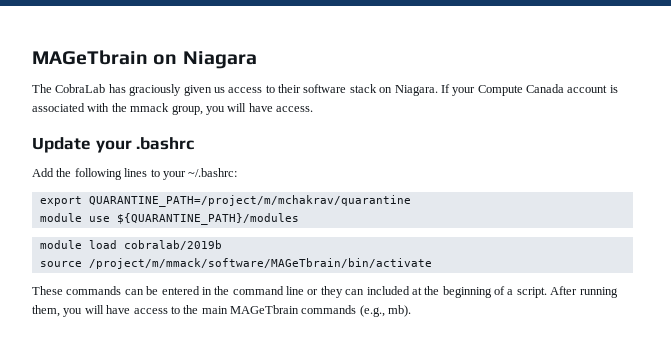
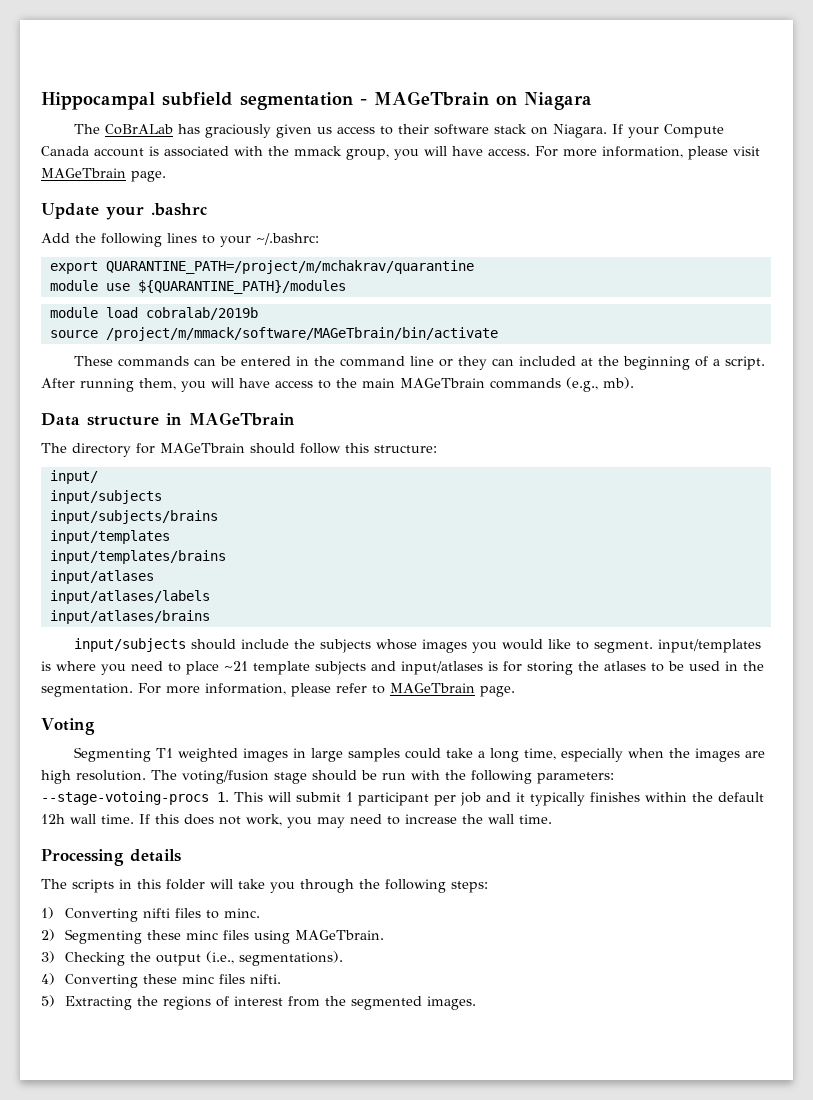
(32, 57) none -> [41,92,367,110] Hippocampal subfield segmentation -
[55,84,106,93] CobraLab -> [104,124,173,135] CoBrALab
(313, 109) none -> [535,146,760,160] [41,168,166,182] For more information, please visit MAGeTbrain page.
(412, 311) none -> [41,412,295,426] [41,443,437,457] [49,470,98,484] [49,490,162,504] [49,510,218,524] [49,530,170,544] [49,550,226,564] [49,570,154,584] [49,590,210,604] [49,610,210,624] [73,638,761,653] [41,661,764,675] [41,683,515,697] [41,718,95,735] [73,747,765,762] [41,770,614,784] [41,791,764,806] [41,814,552,828] [41,849,181,866] [41,879,488,893] [41,907,261,922] [41,929,385,944] [41,951,344,966] [41,973,282,988] [41,995,477,1010] // Data structure in MAGeTbrain // The directory for MAGeTbrain should follow this structure: // input/ // input/subjects // input/subjects/brains // input/templates // input/templates/brains // input/atlases // input/atlases/labels // input/atlases/brains // input/subjects should include the subjects whose images you would like to segment. input/templates is where you need to place ~21 template subjects and input/atlases is for storing the atlases to be used in the segmentation. For more information, please refer to MAGeTbrain page. // Voting // Segmenting T1 weighted images in large samples could take a long time, especially when the images are high resolution. The voting/fusion stage should be run with the following parameters: --stage-votoing-procs 1. This will submit 1 participant per job and it typically finishes within the default 12h wall time. If this does not work, you may need to increase the wall time. // Processing details // The scripts in this folder will take you through the following steps: // 1) Converting nifti files to minc. // 2) Segmenting these minc files using MAGeTbrain. // 3) Checking the output (i.e., segmentations). // 4) Converting these minc files nifti. // 5) Extracting the regions of interest from the segmented images.

